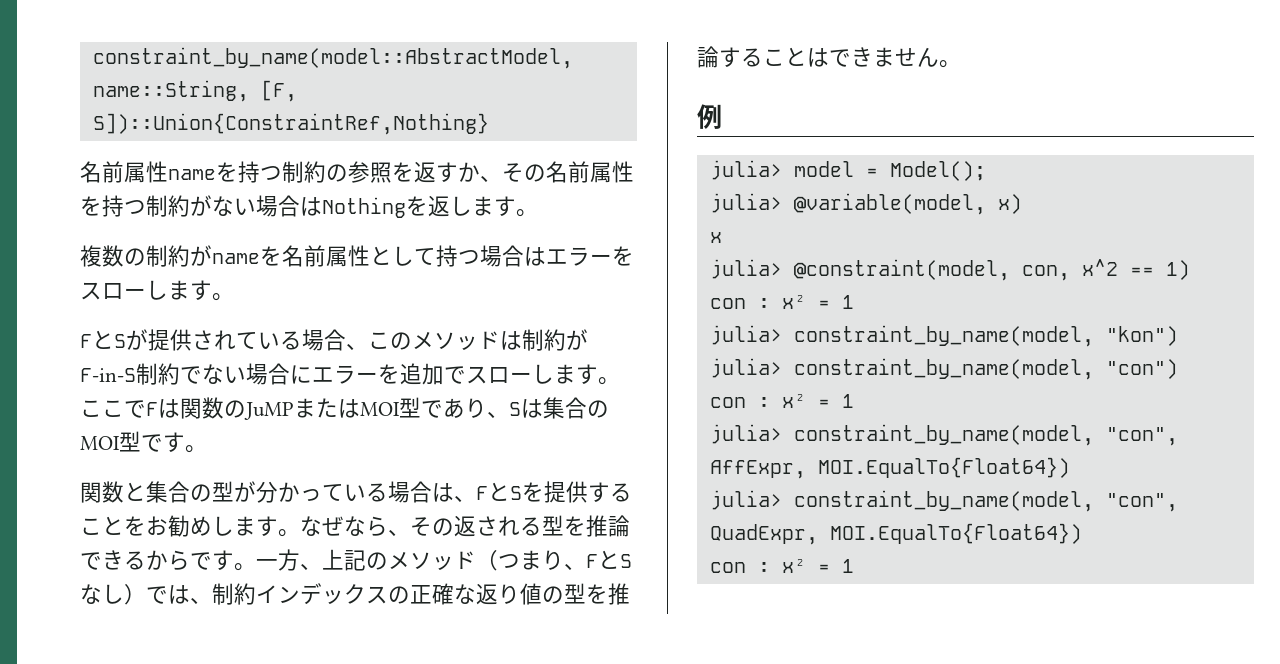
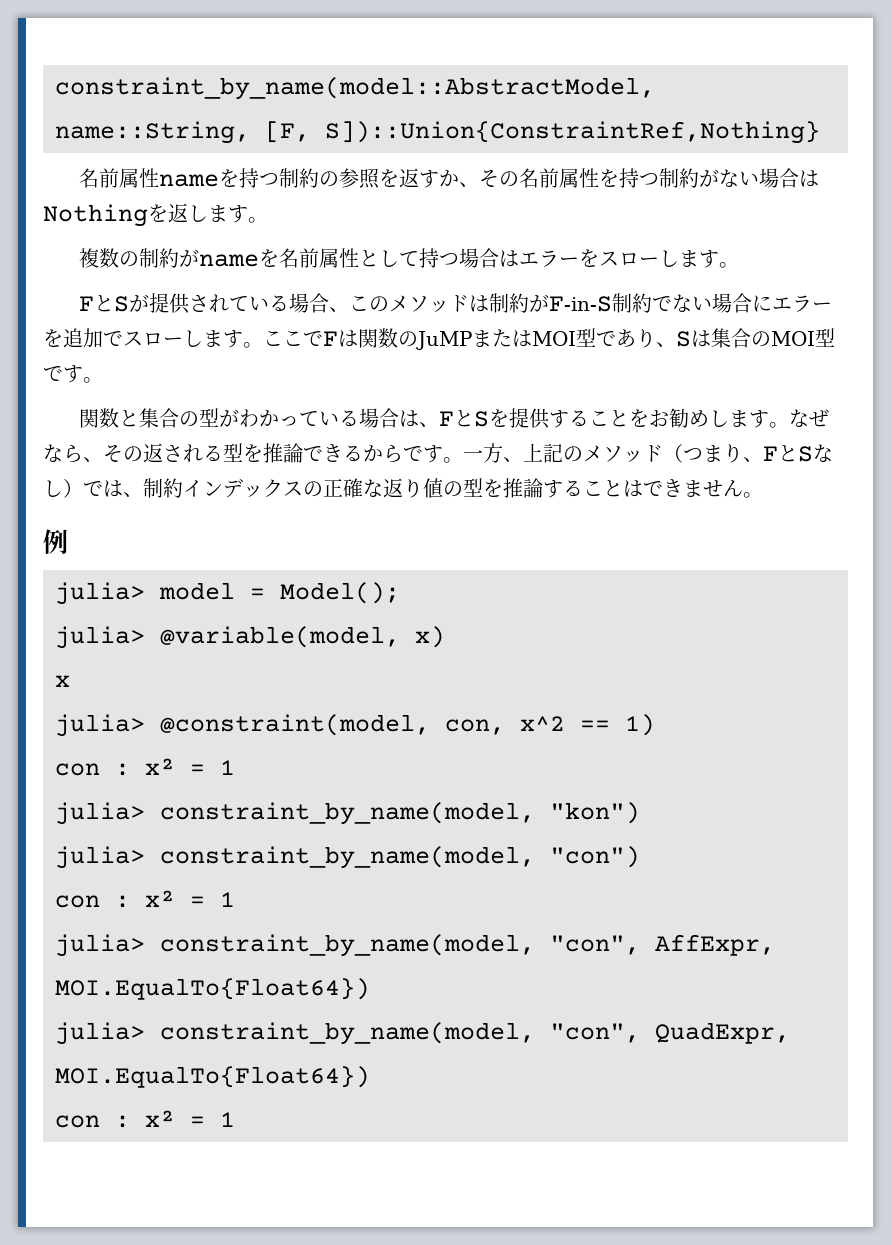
[256,481,278,503] 分 -> [239,409,260,427] わ

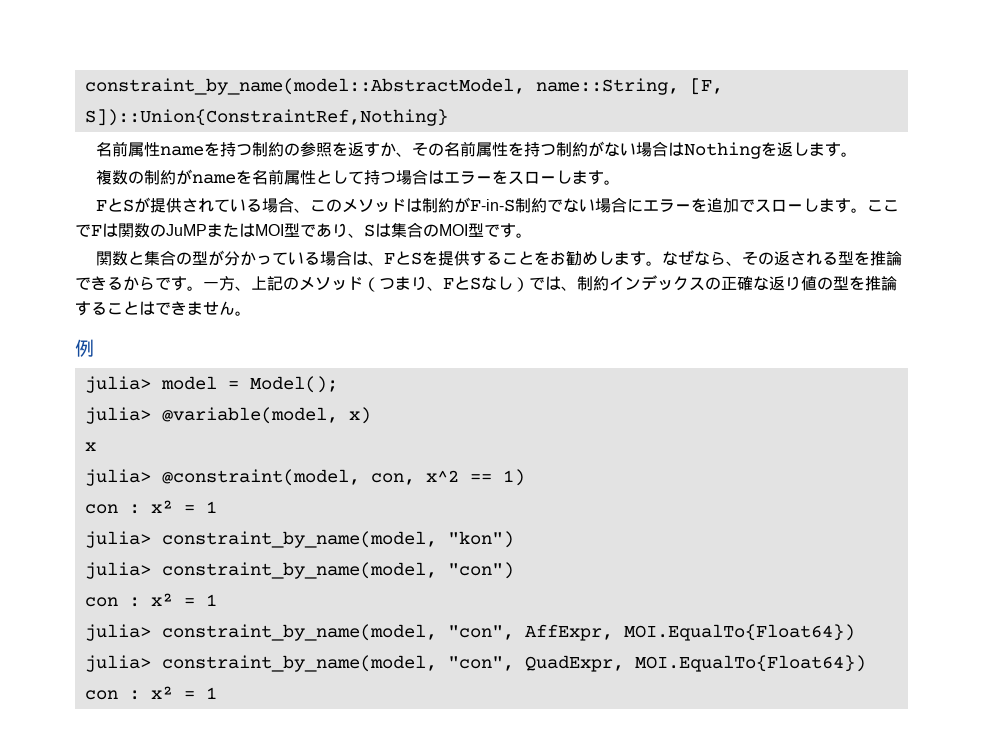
[239,409,260,427] わ -> [223,251,240,266] 分

